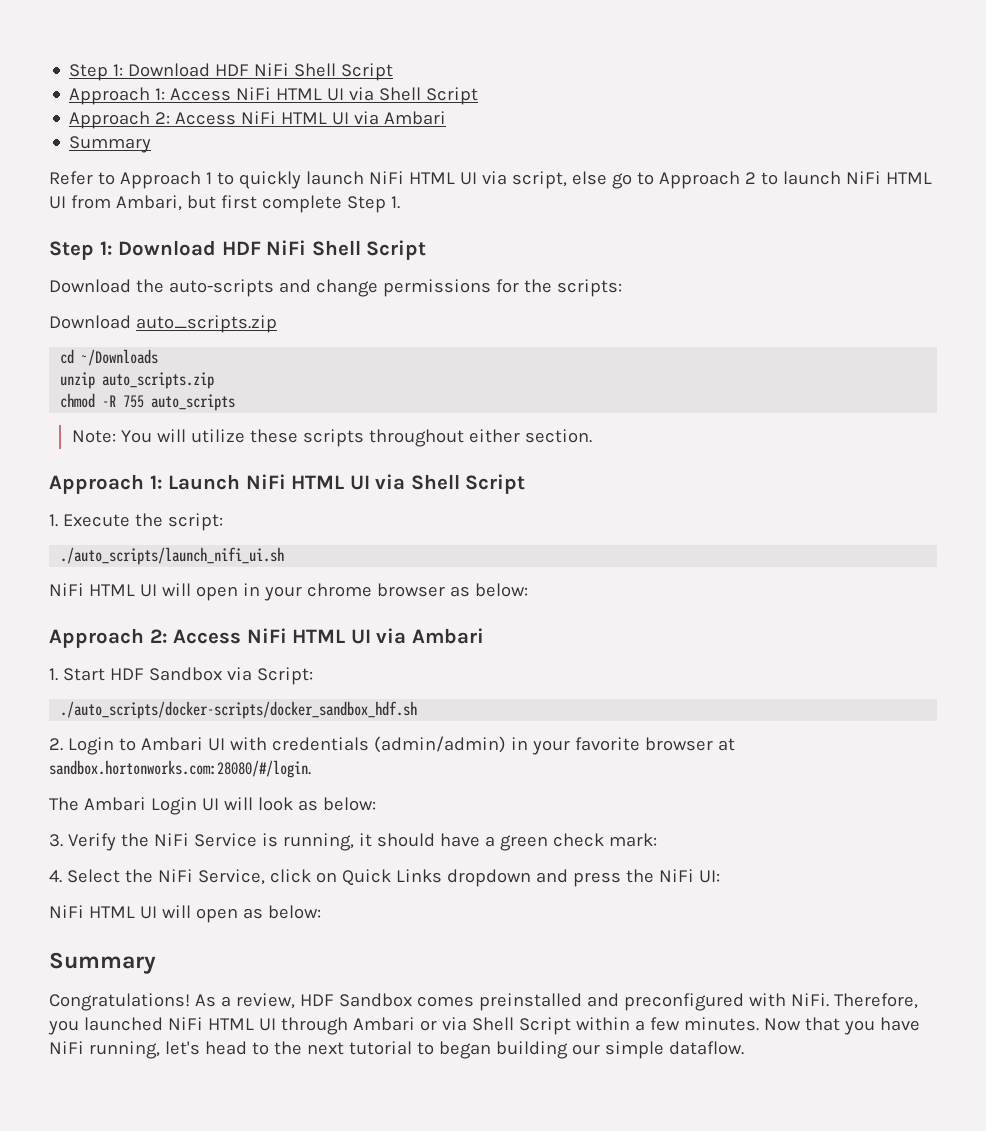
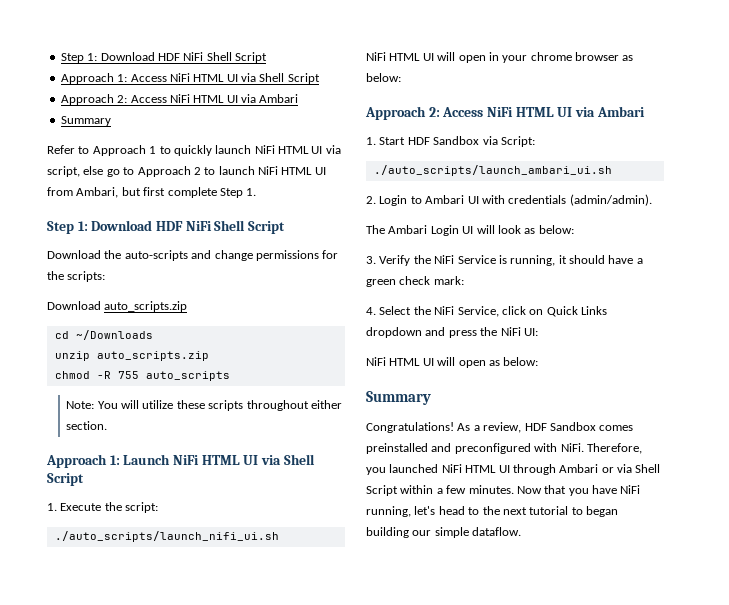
[60,701,418,719] ./auto_scripts/docker-scripts/docker_sandbox_hdf.sh -> [373,165,612,176] ./auto_scripts/launch_ambari_ui.sh
[373,736,735,755] [49,760,311,778] (admin/admin) in your favorite browser at sandbox.hortonworks.com:28080/#/login. -> [569,194,652,206] (admin/admin).

